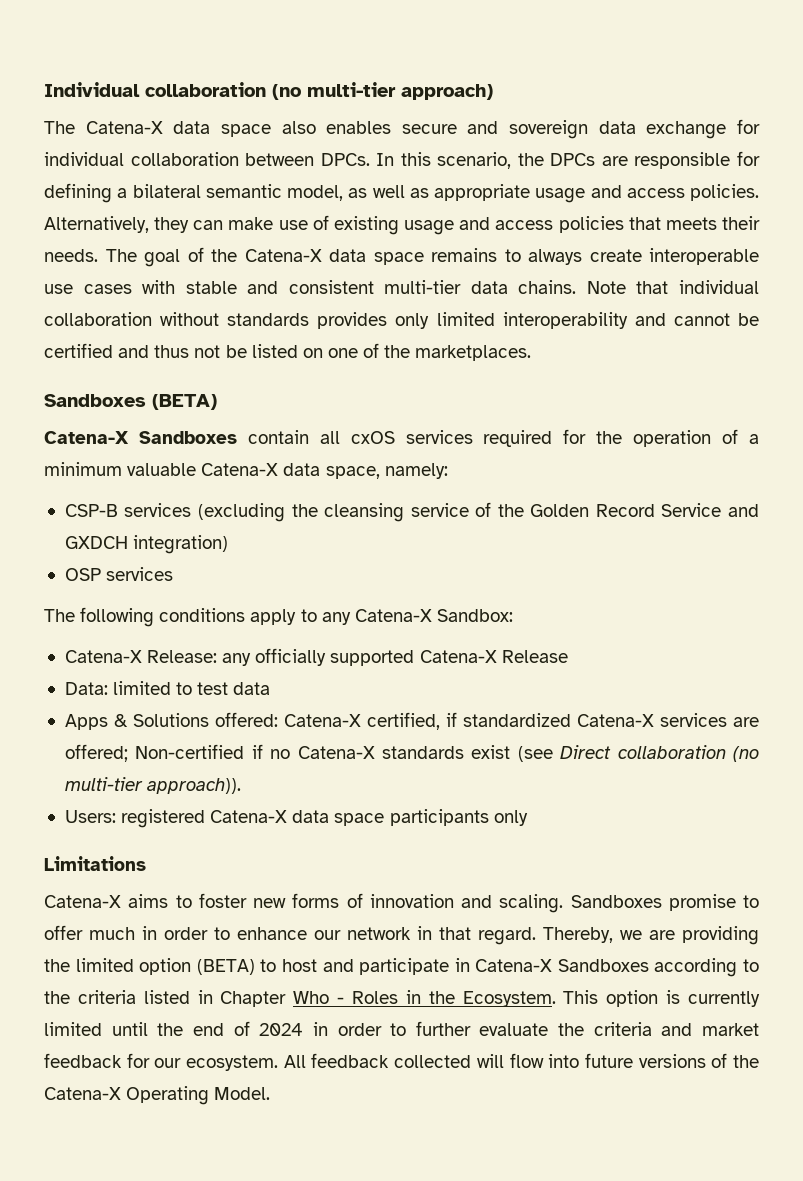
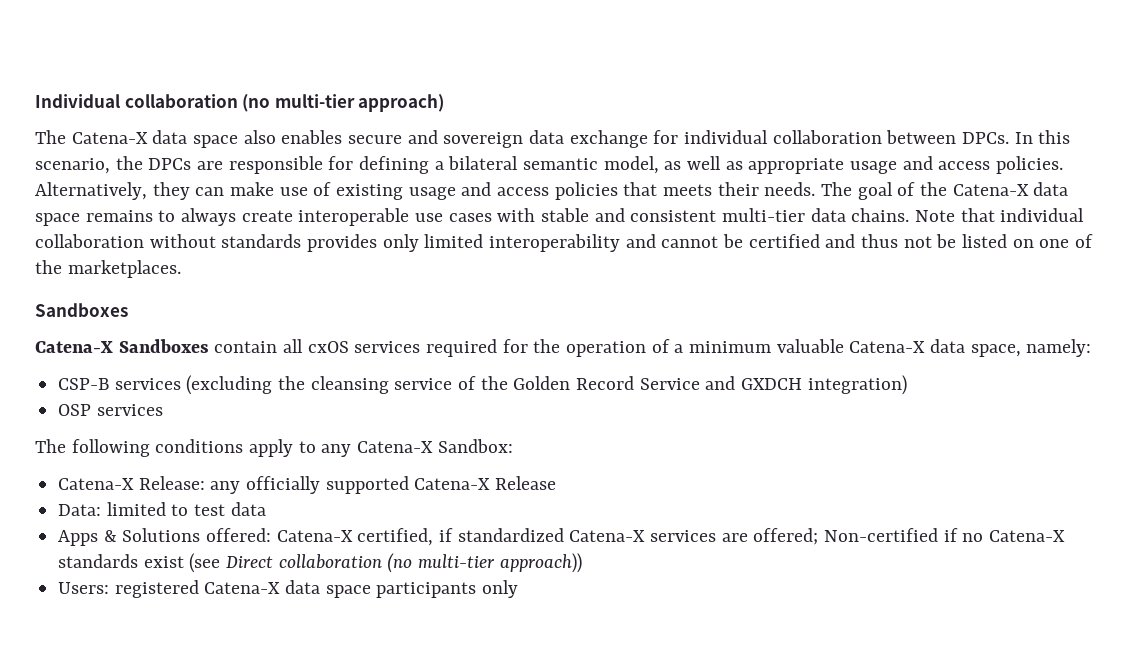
[152,394,217,410] (BETA) -> (128, 310) none
[147,778,242,794] approach)). -> [499,553,582,573] approach))
[44,856,146,871] [44,893,759,913] [44,925,759,945] [44,958,760,977] [44,990,760,1007] [44,1021,759,1036] [44,1053,759,1071] [44,1086,271,1105] // Limitations // Catena-X aims to foster new forms of innovation and scaling. Sandboxes promise to offer much in order to enhance our network in that regard. Thereby, we are providing the limited option (BETA) to host and participate in Catena-X Sandboxes according to the criteria listed in Chapter Who - Roles in the Ecosystem. This option is currently limited until the end of 2024 in order to further evaluate the criteria and market feedback for our ecosystem. All feedback collected will flow into future versions of the Catena-X Operating Model. -> (519, 589) none

